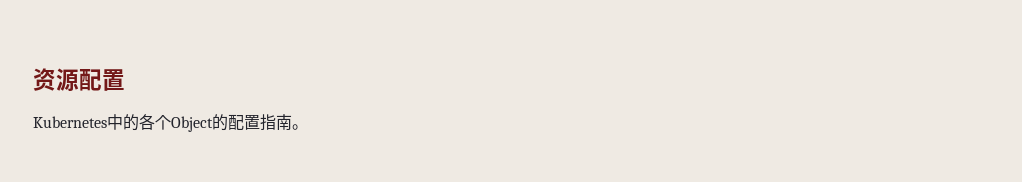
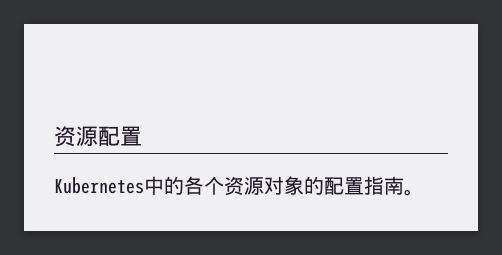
[171,116,213,132] Object -> [224,176,304,196] 资源对象

